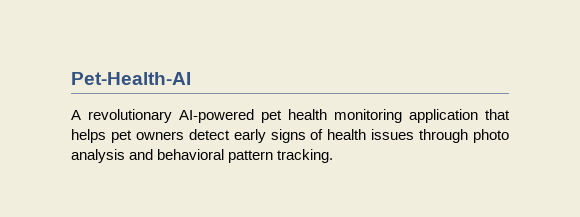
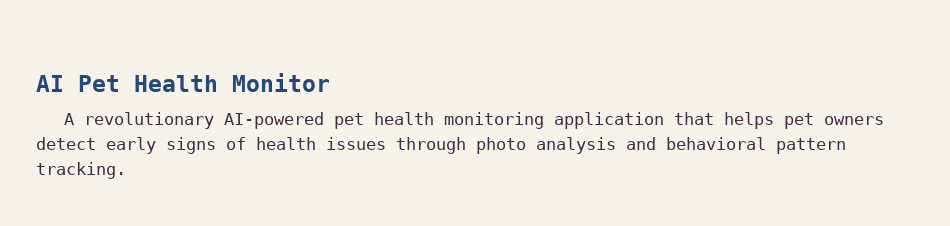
[71,72,191,85] Pet-Health-AI -> [36,73,330,92] AI Pet Health Monitor

